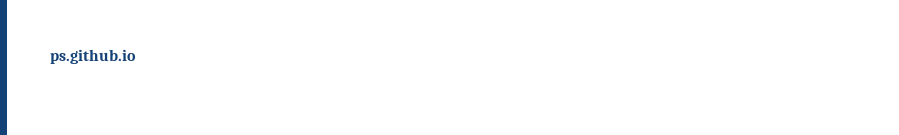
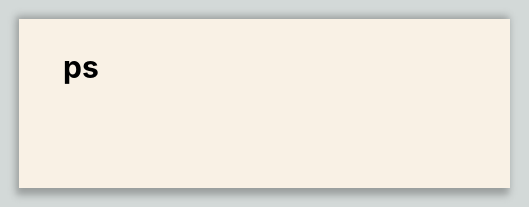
[50,49,136,64] ps.github.io -> [63,61,99,84] ps

